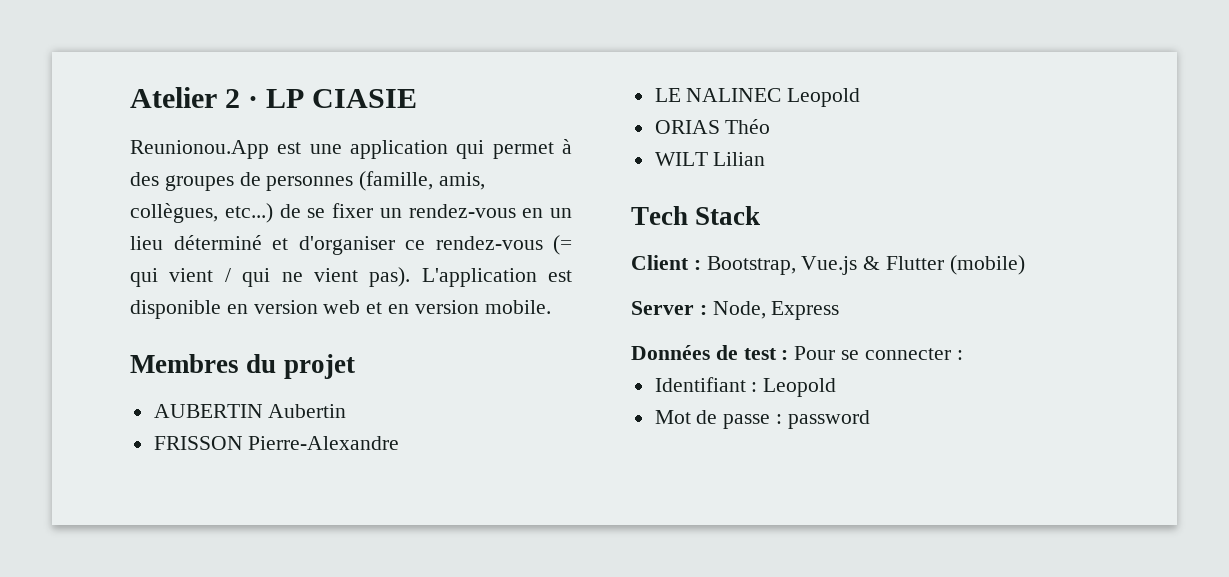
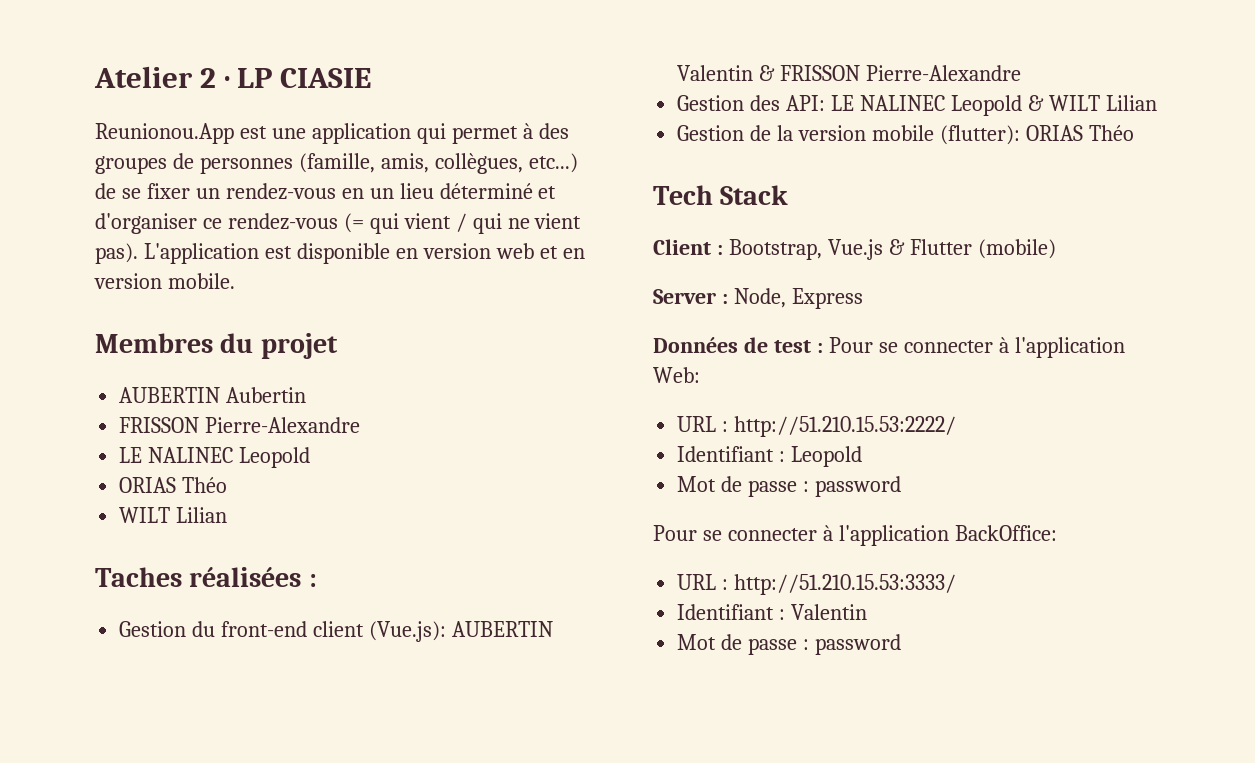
(766, 159) none -> [95,567,317,587] [119,621,553,642] [677,65,1022,81] [677,95,1157,116] [677,125,1134,145] // Taches réalisées : // Gestion du front-end client (Vue.js): AUBERTIN Valentin & FRISSON Pierre-Alexandre // Gestion des API: LE NALINEC Leopold & WILT Lilian // Gestion de la version mobile (flutter): ORIAS Théo
[956,350,963,360] : -> [998,337,1125,358] [653,367,700,383] [677,416,957,437] à l'application Web: // URL : http://51.210.15.53:2222/
(870, 419) none -> [653,525,1057,546] [677,574,957,595] [677,604,868,620] [677,634,901,655] // Pour se connecter à l'application BackOffice: // URL : http://51.210.15.53:3333/ // Identifiant : Valentin // Mot de passe : password

